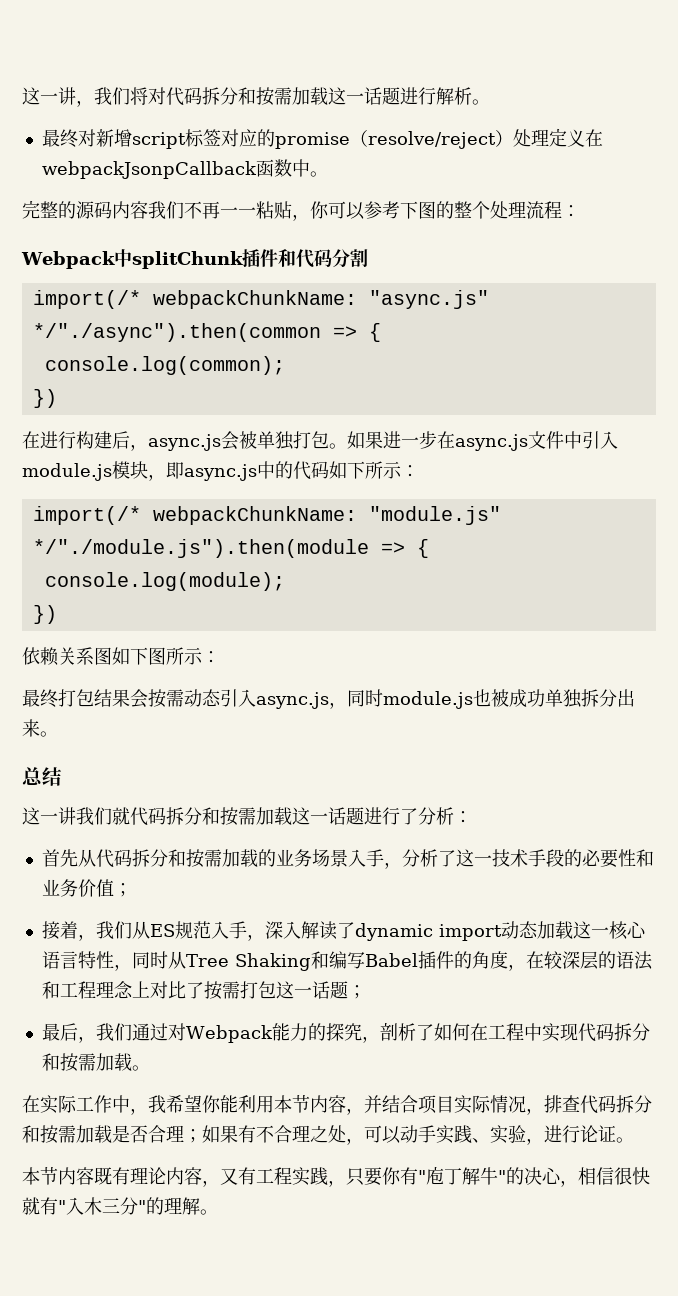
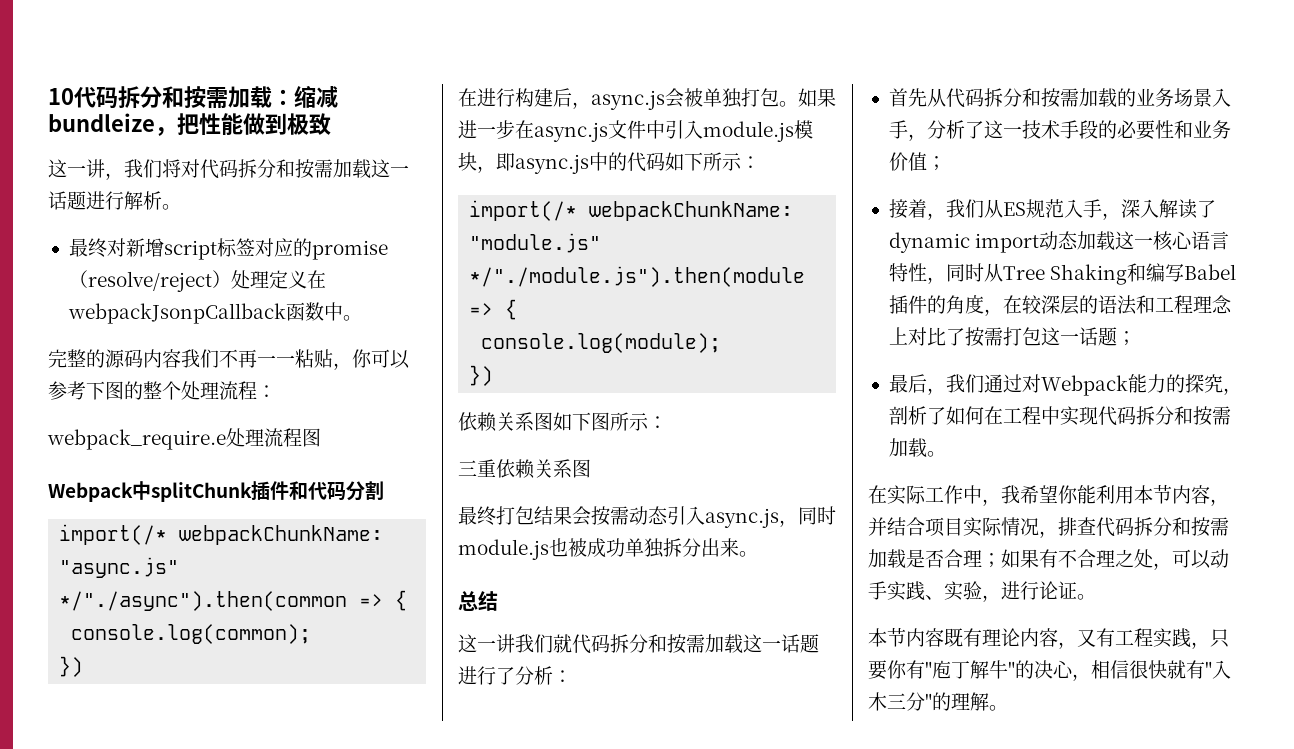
(22, 96) none -> [48,85,338,109] [48,113,331,136] 10代码拆分和按需加载：缩减bundleize，把性能做到极致 //
(580, 211) none -> [47,428,321,450] // webpack_require.e处理流程图
(220, 657) none -> [458,459,591,479] // 三重依赖关系图

